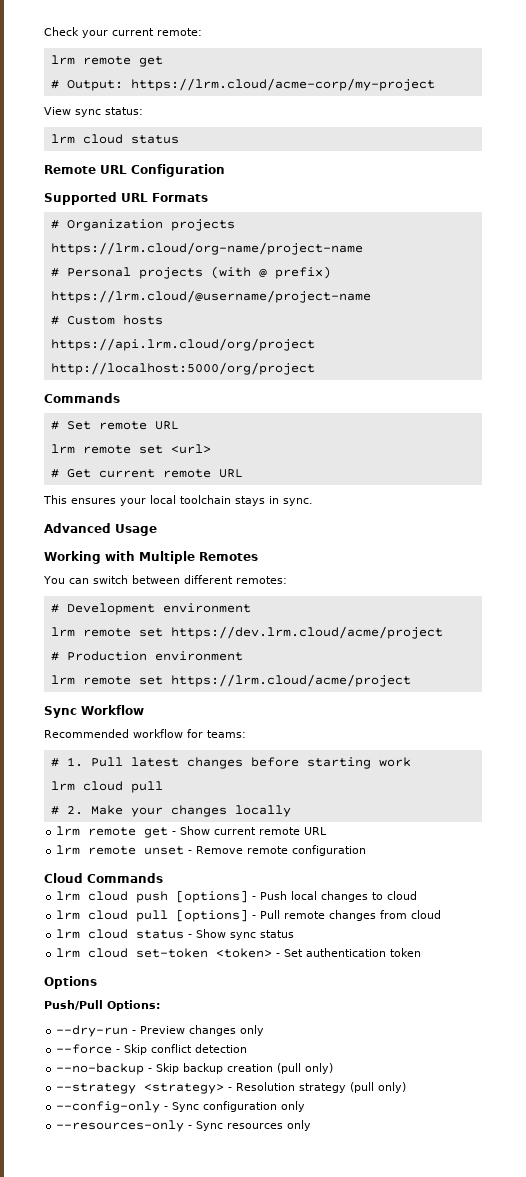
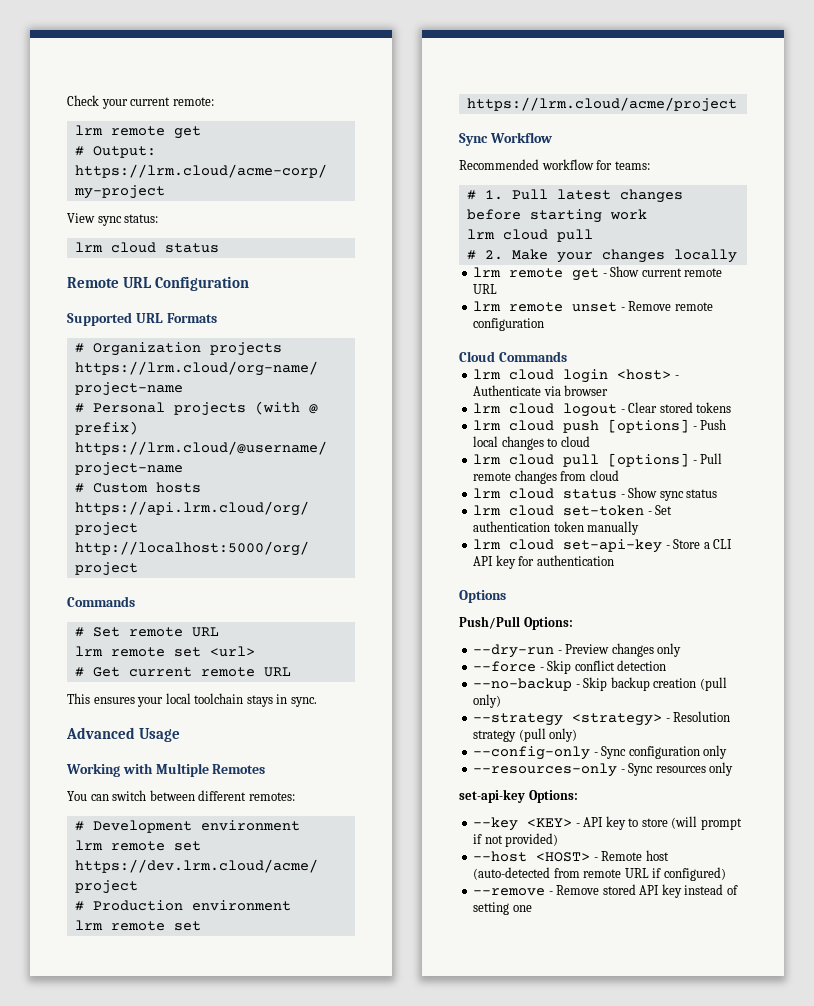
(163, 878) none -> [473,369,679,383] [473,385,609,396] [473,402,732,417] // lrm cloud login <host> - Authenticate via browser // lrm cloud logout - Clear stored tokens
[216,948,273,958] <token> -> (645, 510) none
(422, 952) none -> [587,521,640,535] [473,539,733,553] [473,555,614,569] manually // lrm cloud set-api-key - Store a CLI API key for authentication
(312, 1125) none -> [459,789,578,803] [473,816,742,831] [473,833,559,847] [473,850,669,862] [473,867,726,881] [473,884,738,898] [473,902,532,915] // set-api-key Options: // --key <KEY> - API key to store (will prompt if not provided) // --host <HOST> - Remote host (auto-detected from remote URL if configured) // --remove - Remove stored API key instead of setting one

